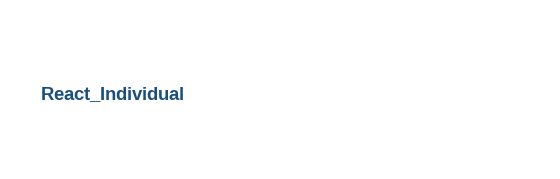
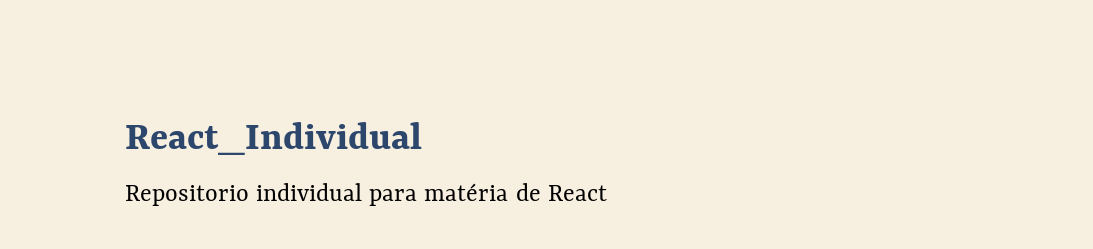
(184, 94) none -> [125,183,607,206] // Repositorio individual para matéria de React

